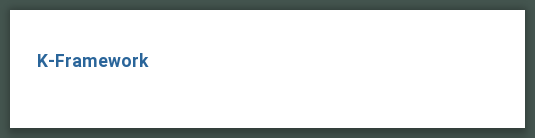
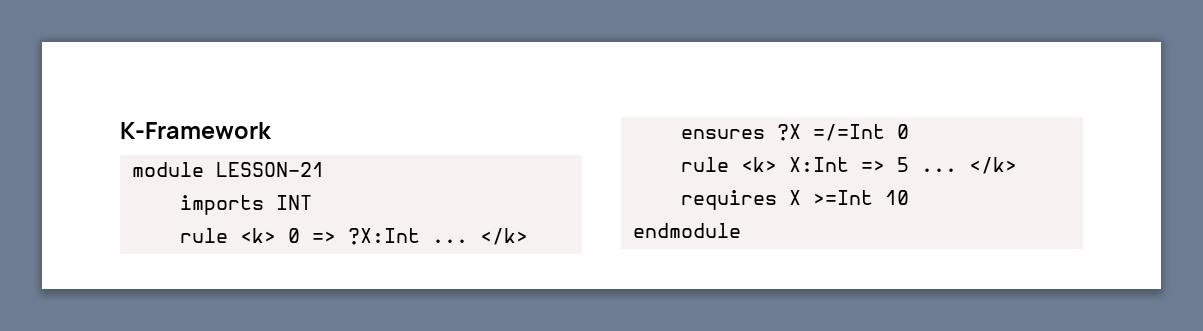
(149, 60) none -> [132,162,325,177] [180,195,313,215] [180,228,529,245] [681,124,910,141] [681,157,1018,174] [681,190,910,210] [633,223,742,238] // module LESSON-21 // imports INT // rule <k> 0 => ?X:Int ... </k> ensures ?X =/=Int 0 // rule <k> X:Int => 5 ... </k> requires X >=Int 10 // endmodule

